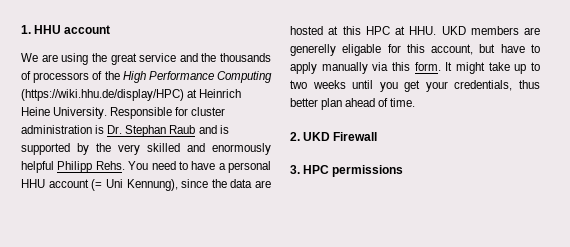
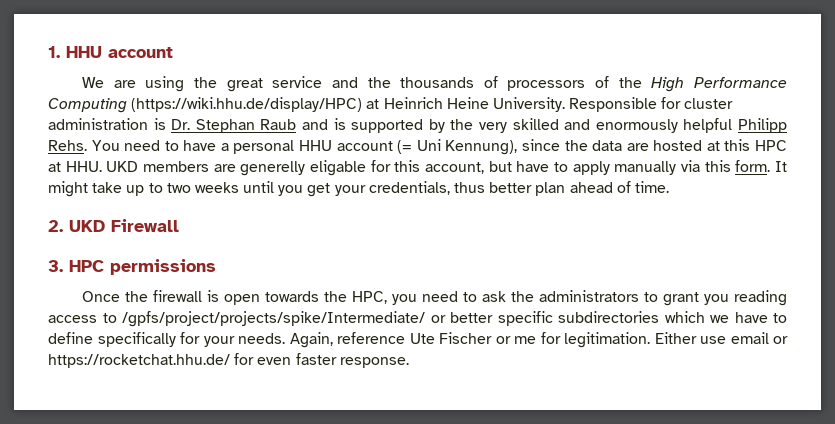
(404, 171) none -> [82,290,787,306] [48,311,787,327] [48,332,788,348] [48,353,409,368] // Once the firewall is open towards the HPC, you need to ask the administrators to grant you reading access to /gpfs/project/projects/spike/Intermediate/ or better specific subdirectories which we have to define specifically for your needs. Again, reference Ute Fischer or me for legitimation. Either use email or https://rocketchat.hhu.de/ for even faster response.

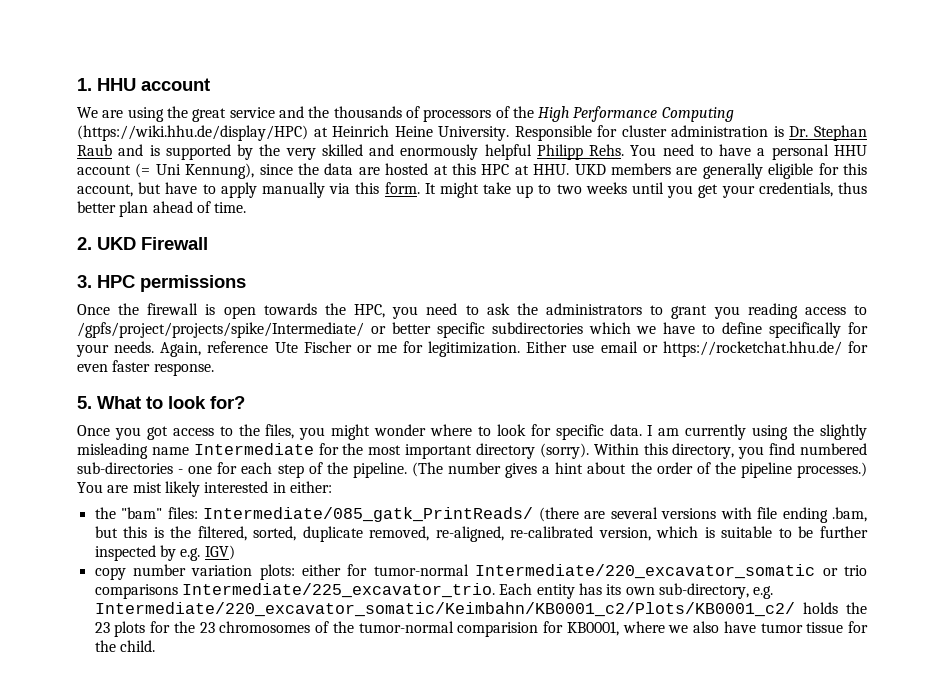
[240,160,366,176] generelly eligable -> [702,163,814,179] generally eligible
[564,332,650,348] legitimation. -> [428,341,521,357] legitimization.
(409, 362) none -> [77,396,245,409] [77,424,868,440] [77,443,867,459] [77,462,868,478] [77,481,332,497] [94,507,867,523] [94,526,868,542] [94,545,235,561] [94,564,867,580] [94,583,774,599] [94,602,868,617] [94,621,868,637] [94,640,155,652] // 5. What to look for? // Once you got access to the files, you might wonder where to look for specific data. I am currently using the slightly misleading name Intermediate for the most important directory (sorry). Within this directory, you find numbered sub-directories - one for each step of the pipeline. (The number gives a hint about the order of the pipeline processes.) You are mist likely interested in either: // the "bam" files: Intermediate/085_gatk_PrintReads/ (there are several versions with file ending .bam, but this is the filtered, sorted, duplicate removed, re-aligned, re-calibrated version, which is suitable to be further inspected by e.g. IGV) // copy number variation plots: either for tumor-normal Intermediate/220_excavator_somatic or trio comparisons Intermediate/225_excavator_trio. Each entity has its own sub-directory, e.g. Intermediate/220_excavator_somatic/Keimbahn/KB0001_c2/Plots/KB0001_c2/ holds the 23 plots for the 23 chromosomes of the tumor-normal comparision for KB0001, where we also have tumor tissue for the child.

